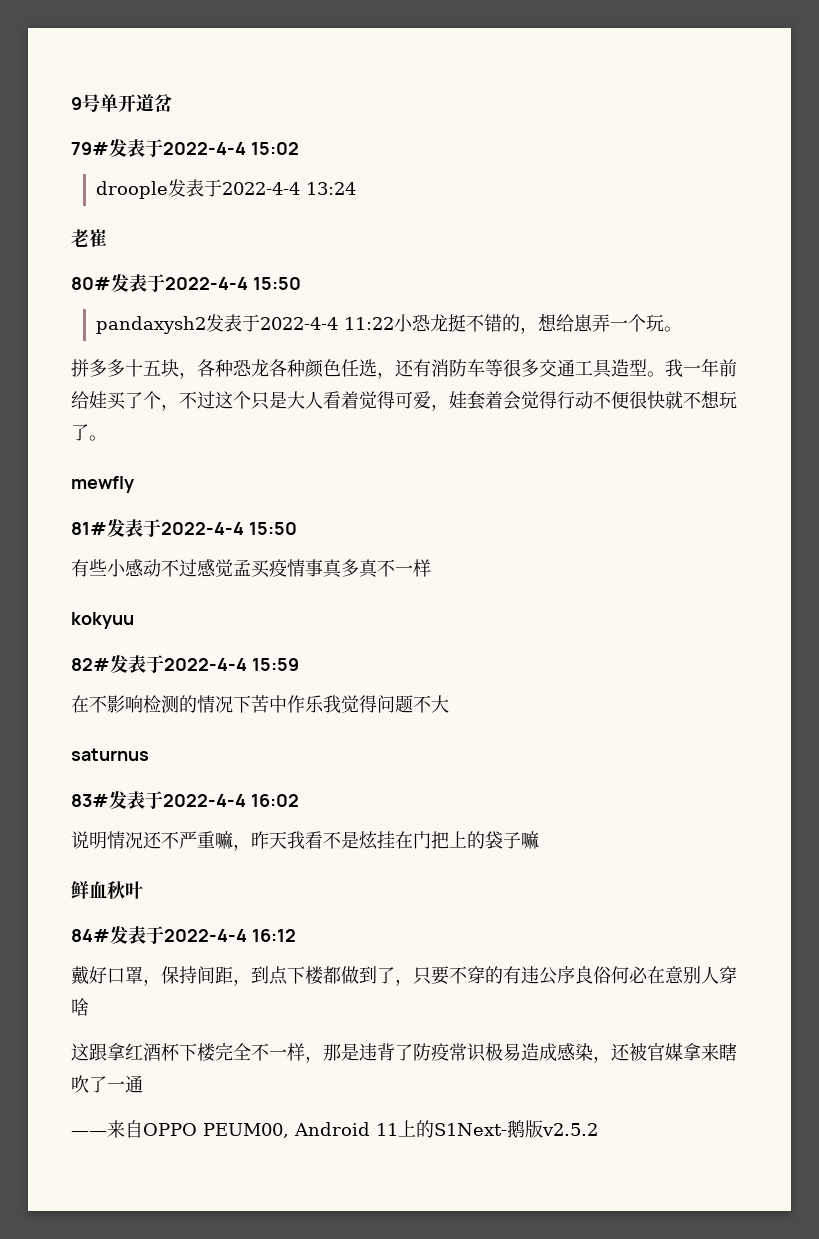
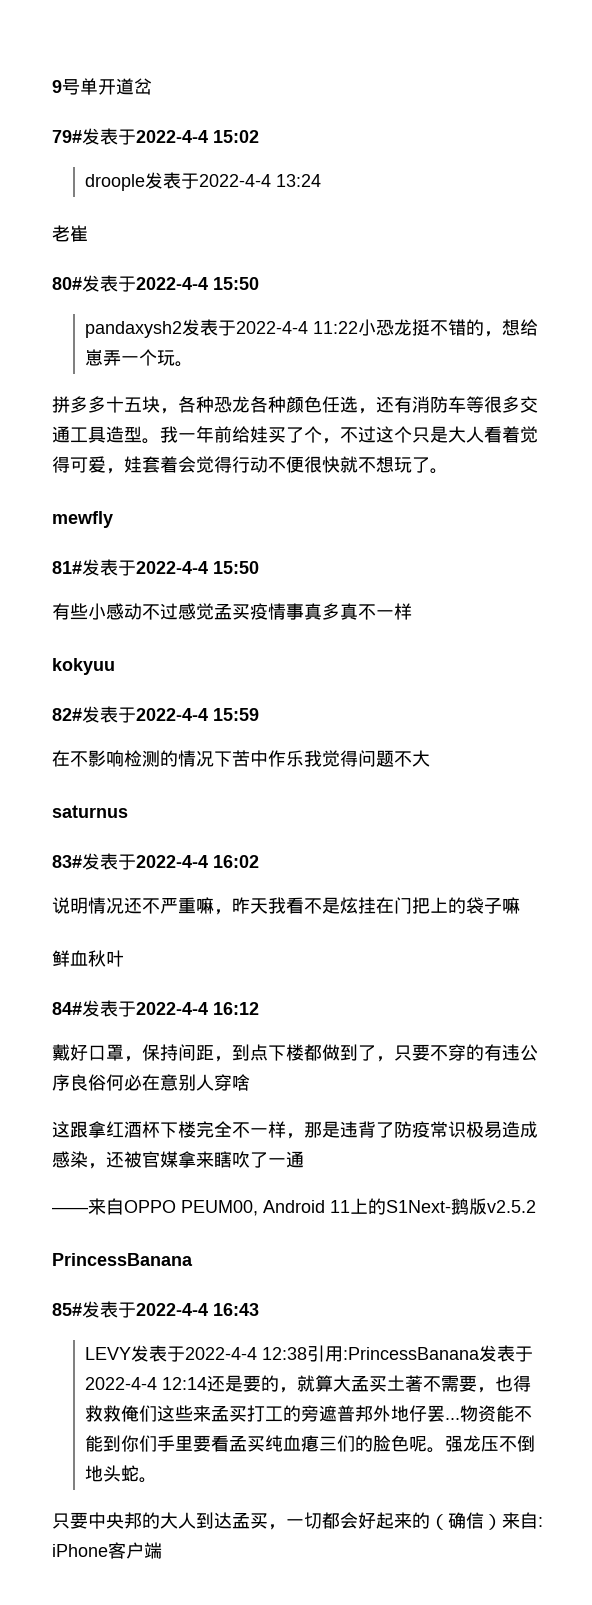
(598, 1129) none -> [52,1253,193,1266] [52,1301,259,1318] [85,1345,534,1362] [85,1375,532,1393] [85,1405,533,1422] [85,1435,536,1453] [85,1465,158,1483] [52,1512,543,1530] [52,1542,162,1559] // PrincessBanana // 85#发表于2022-4-4 16:43 // LEVY发表于2022-4-4 12:38引用:PrincessBanana发表于2022-4-4 12:14还是要的，就算大孟买土著不需要，也得救救俺们这些来孟买打工的旁遮普邦外地仔罢...物资能不能到你们手里要看孟买纯血瘪三们的脸色呢。强龙压不倒地头蛇。 // 只要中央邦的大人到达孟买，一切都会好起来的（确信）来自: iPhone客户端

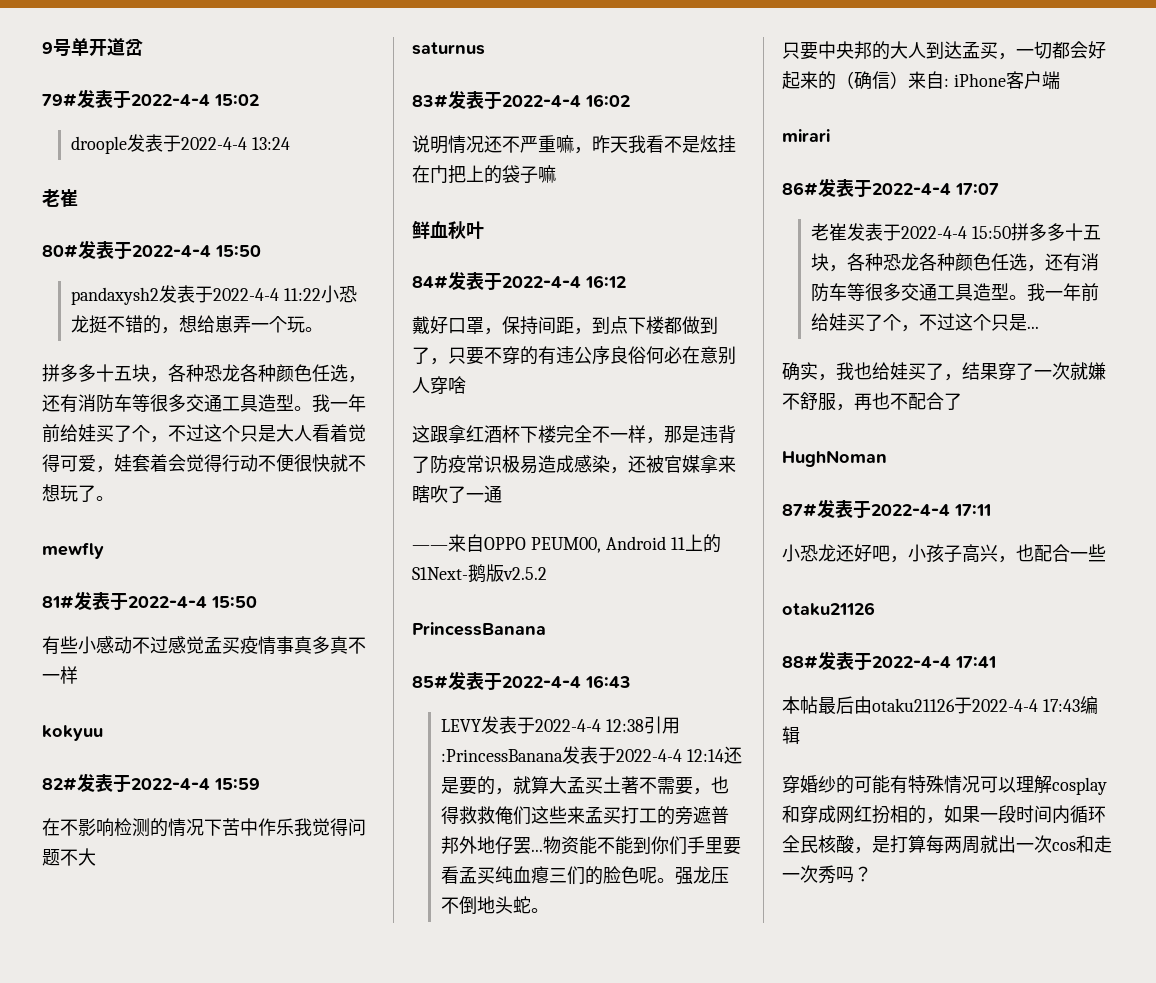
(162, 1550) none -> [782,129,830,142] [782,178,999,197] [810,223,1101,241] [810,253,1099,272] [810,283,1099,302] [810,313,1039,332] [782,362,1106,381] [782,392,962,411] [782,450,887,467] [782,499,991,518] [782,544,1106,563] [782,602,875,616] [782,651,996,670] [782,696,1098,714] [782,726,800,744] [782,775,1107,795] [782,805,1106,824] [782,835,1112,854] [782,865,872,884] // mirari // 86#发表于2022-4-4 17:07 // 老崔发表于2022-4-4 15:50拼多多十五块，各种恐龙各种颜色任选，还有消防车等很多交通工具造型。我一年前给娃买了个，不过这个只是... // 确实，我也给娃买了，结果穿了一次就嫌不舒服，再也不配合了 // HughNoman // 87#发表于2022-4-4 17:11 // 小恐龙还好吧，小孩子高兴，也配合一些 // otaku21126 // 88#发表于2022-4-4 17:41 // 本帖最后由otaku21126于2022-4-4 17:43编辑 // 穿婚纱的可能有特殊情况可以理解cosplay和穿成网红扮相的，如果一段时间内循环全民核酸，是打算每两周就出一次cos和走一次秀吗？

